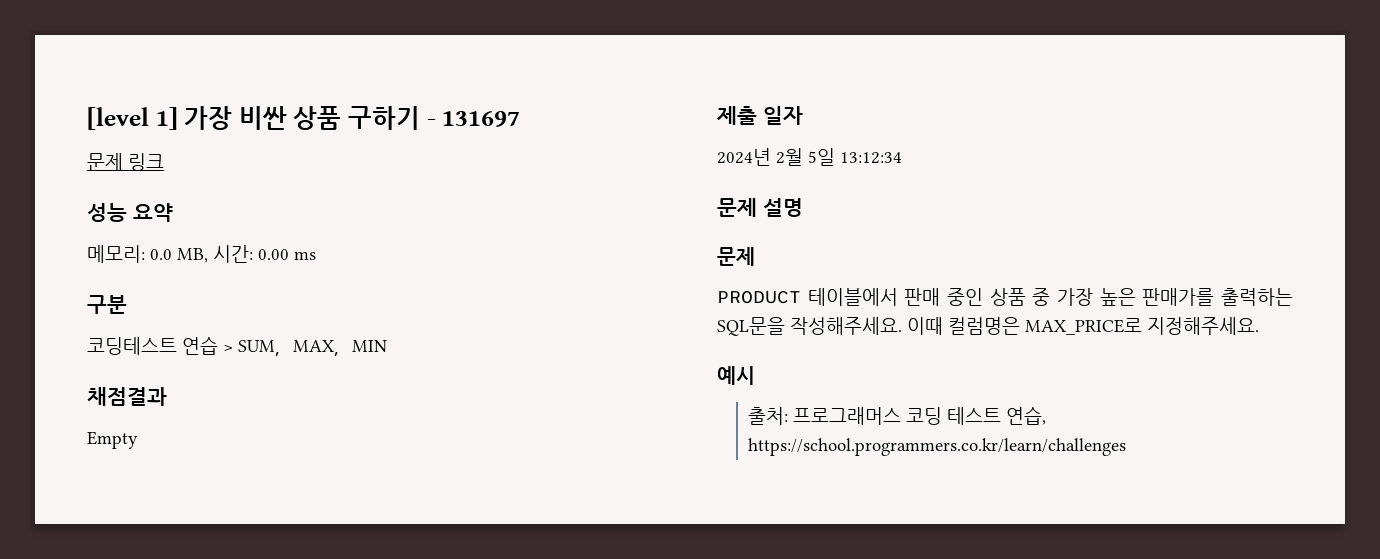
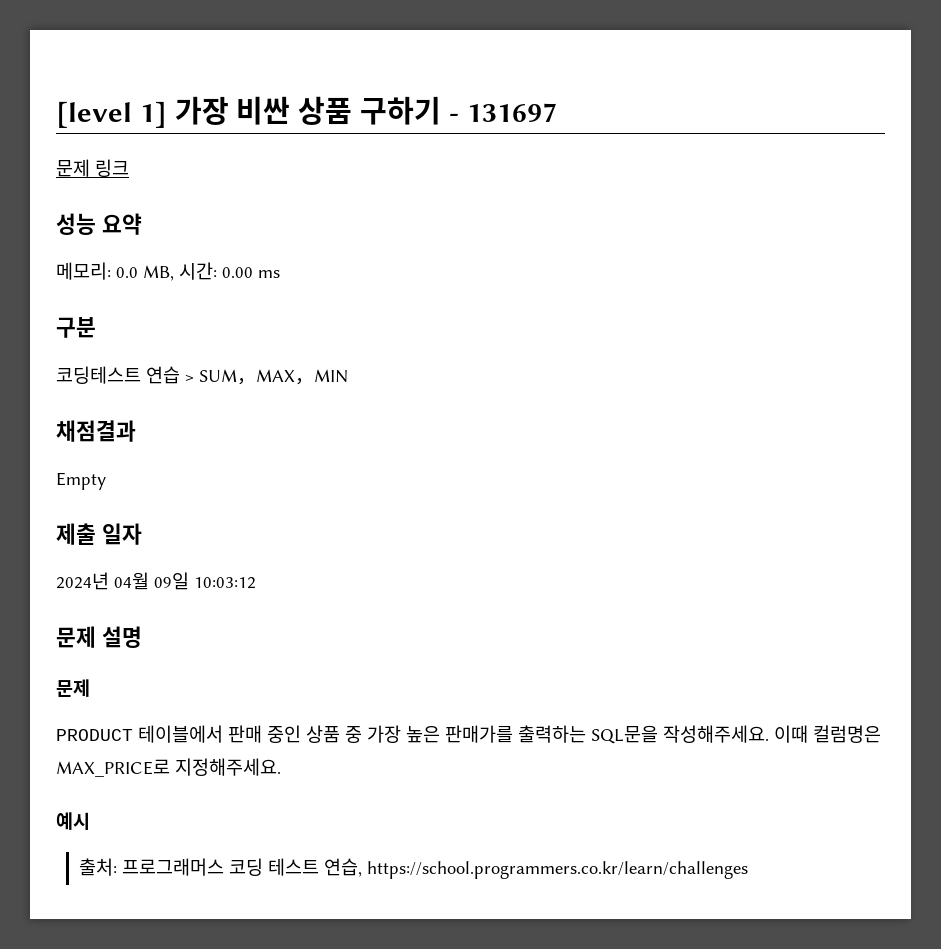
[776,148,902,166] 2월 5일 13:12:34 -> [114,572,256,590] 04월 09일 10:03:12

